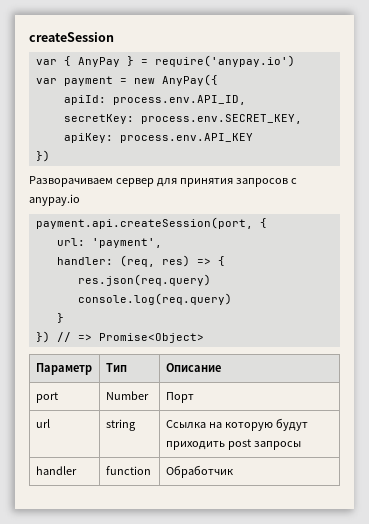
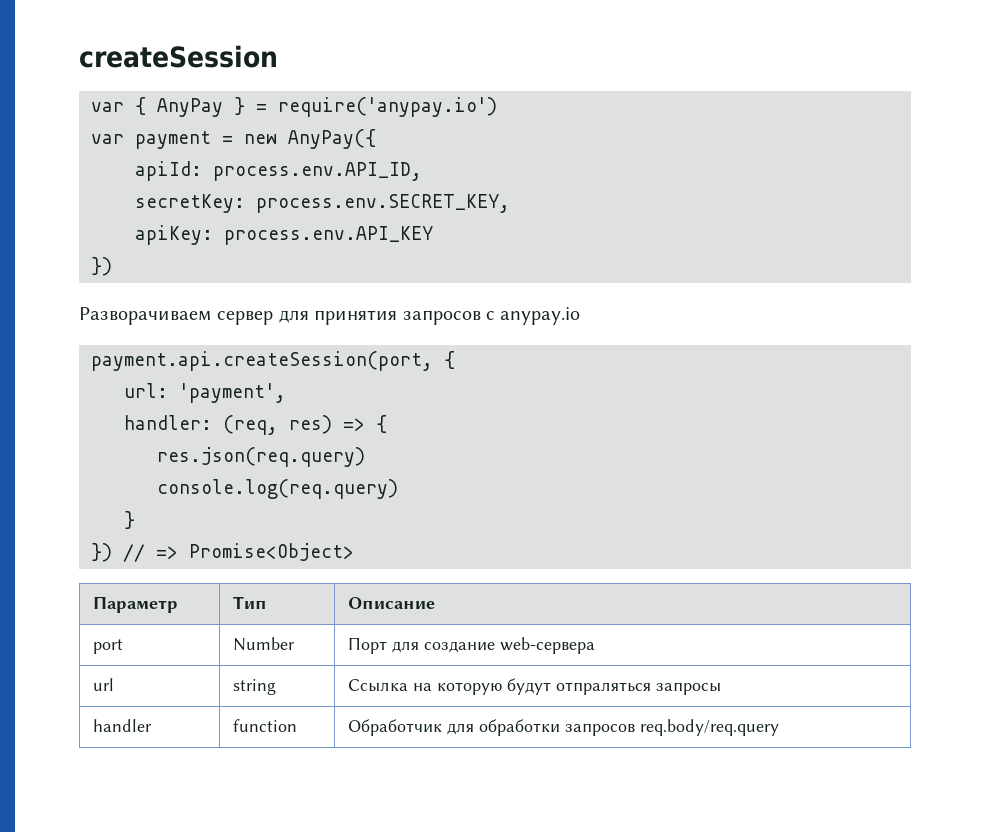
(194, 397) none -> [391,637,595,654] для создание web-сервера
[165,439,251,450] приходить post -> [555,682,651,695] отпраляться
(233, 471) none -> [446,719,779,736] для обработки запросов req.body/req.query

